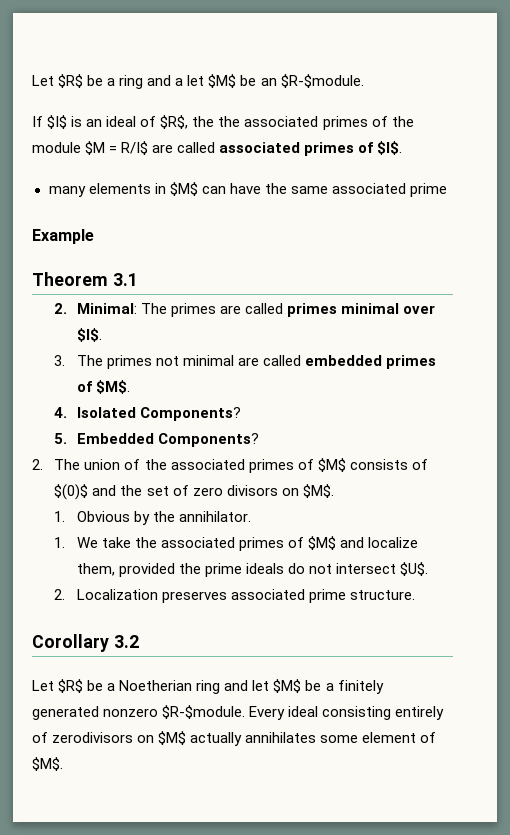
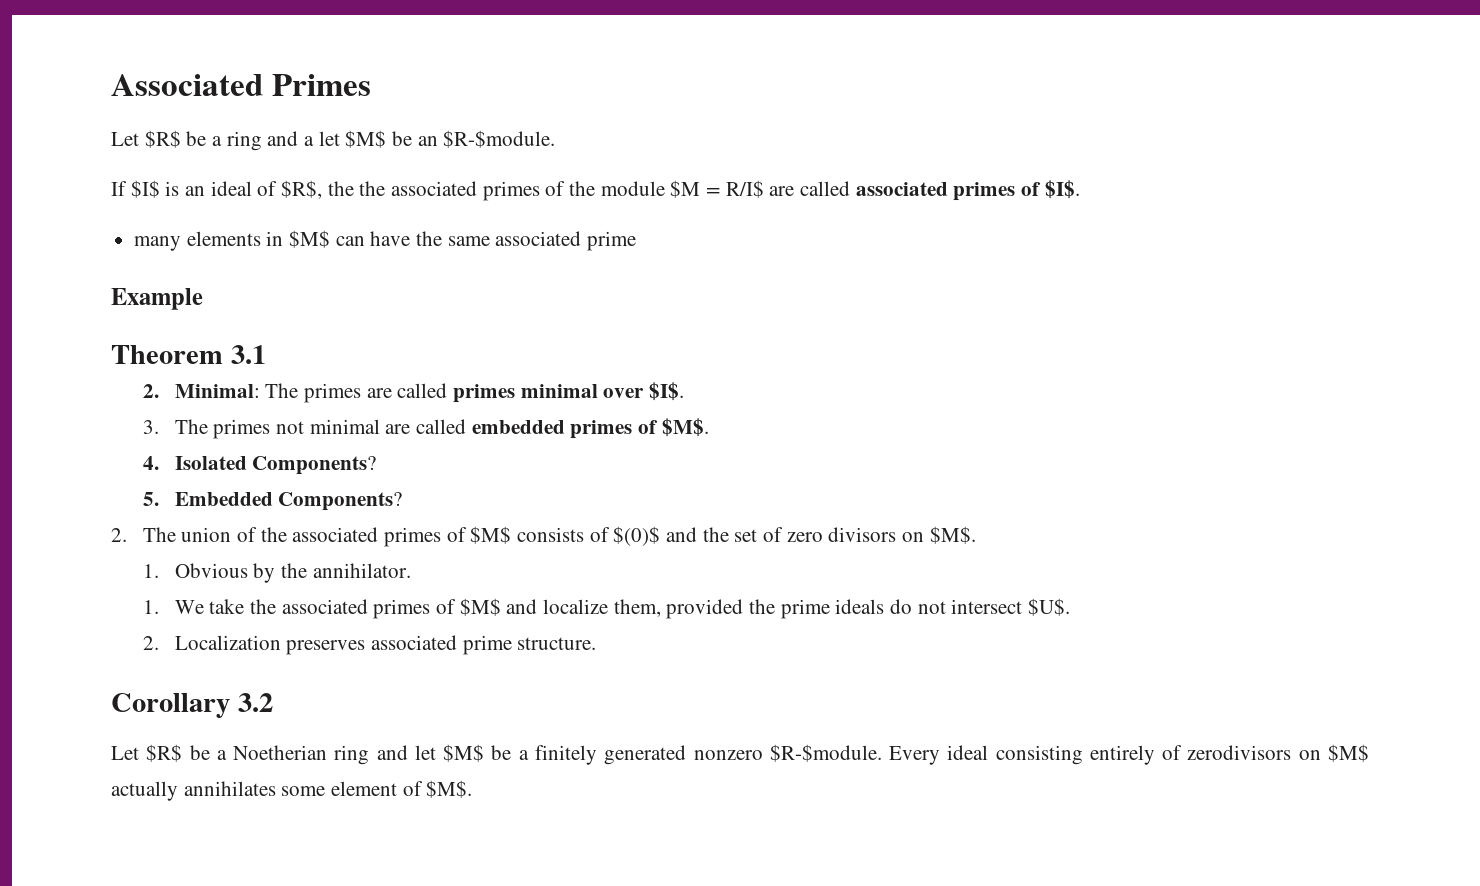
(32, 80) none -> [111,74,371,96] Associated Primes //

